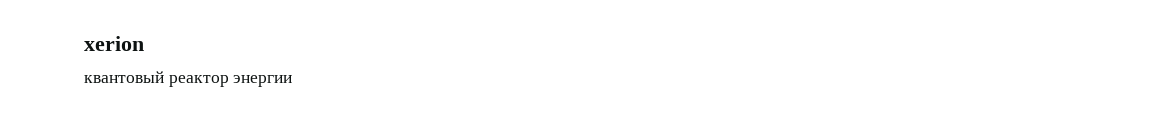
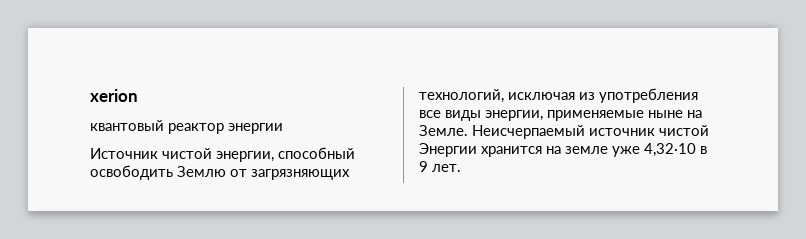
(293, 81) none -> [90,147,355,162] [90,165,350,180] [419,88,698,103] [419,110,702,121] [419,125,709,139] [419,143,707,157] [419,161,461,172] // Источник чистой энергии, способный освободить Землю от загрязняющих технологий, исключая из употребления все виды энергии, применяемые ныне на Земле. Неисчерпаемый источник чистой Энергии хранится на земле уже 4,32·10 в 9 лет.

